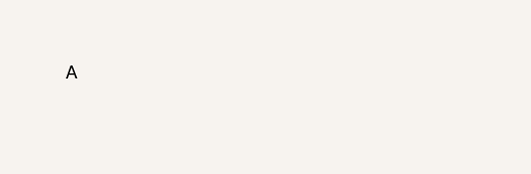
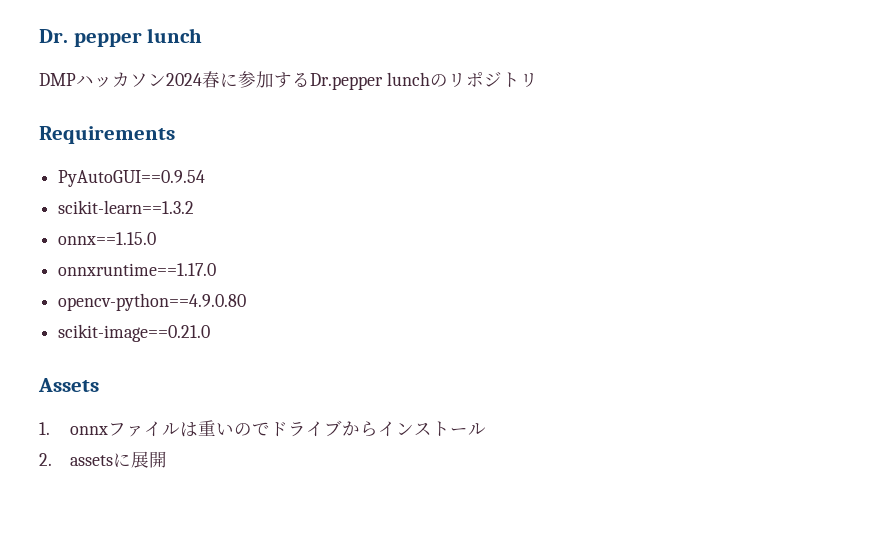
[65,65,78,79] A -> [39,28,203,47] [39,71,538,90] [39,126,175,144] [58,170,206,187] [58,200,195,214] [58,232,157,245] [58,263,217,276] [58,293,247,311] [58,324,211,342] [38,378,99,392] [39,420,486,437] [39,451,167,468] Dr. pepper lunch // DMPハッカソン2024春に参加するDr.pepper lunchのリポジトリ // Requirements // PyAutoGUI==0.9.54 // scikit-learn==1.3.2 // onnx==1.15.0 // onnxruntime==1.17.0 // opencv-python==4.9.0.80 // scikit-image==0.21.0 // Assets // 1. onnxファイルは重いのでドライブからインストール // 2. assetsに展開

